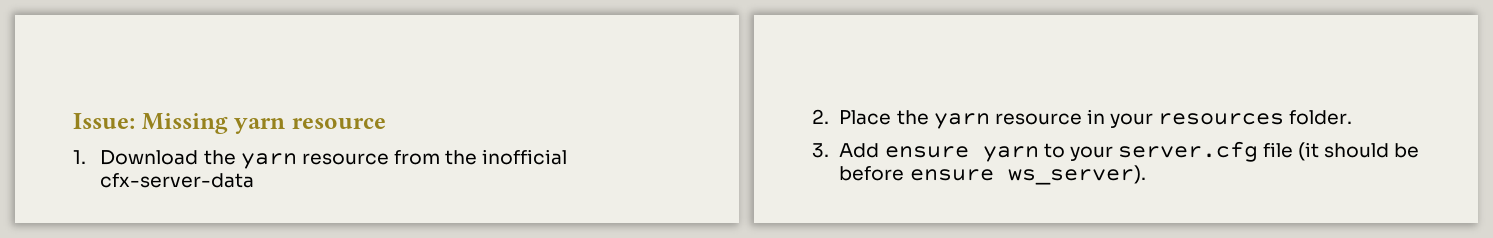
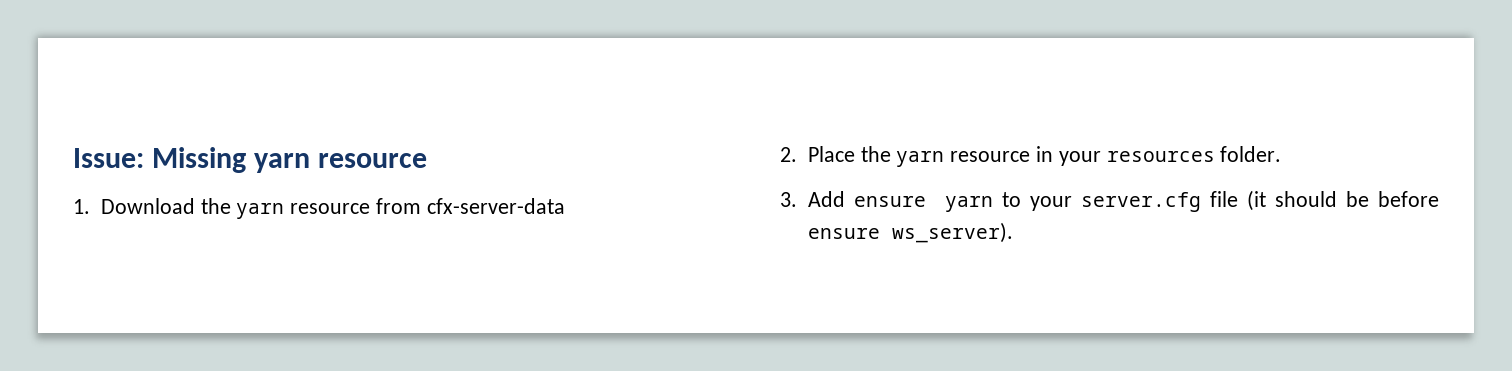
[445,149,568,165] the inofficial -> (421, 206) none

